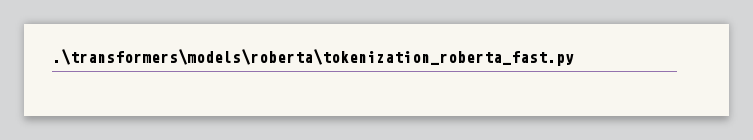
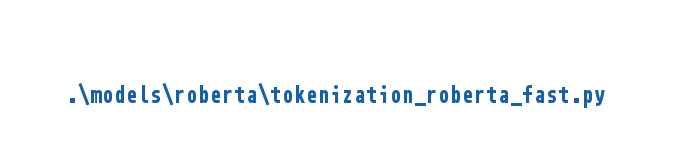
[52,49,574,66] .\transformers\models\roberta\tokenization_roberta_fast.py -> [65,82,605,108] .\models\roberta\tokenization_roberta_fast.py

